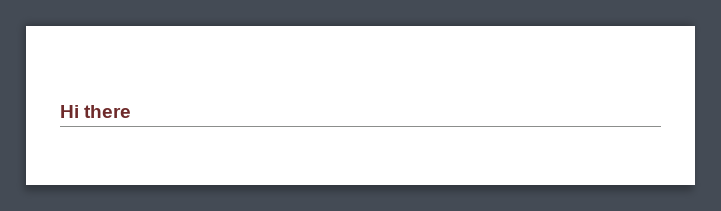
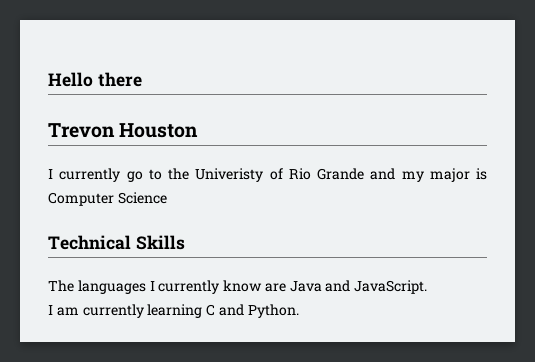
[60,105,79,118] Hi -> [48,72,93,87] Hello
(132, 111) none -> [48,123,199,138] [48,168,487,182] [48,192,167,206] [48,235,185,250] [48,280,428,294] [48,304,299,318] // Trevon Houston // I currently go to the Univeristy of Rio Grande and my major is Computer Science // Technical Skills // The languages I currently know are Java and JavaScript. // I am currently learning C and Python.

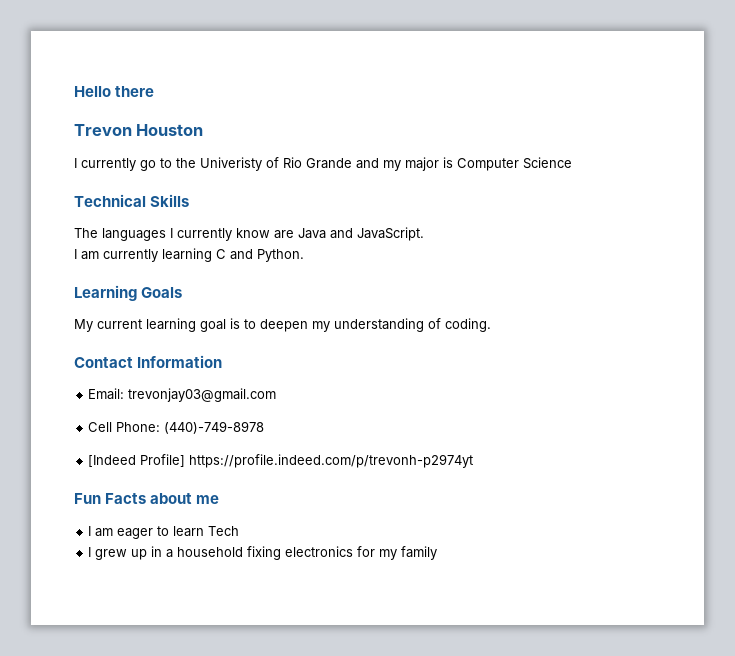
(299, 311) none -> [74,285,183,301] [74,318,491,332] [74,355,223,368] [88,388,277,402] [88,421,265,434] [88,454,474,468] [74,493,220,504] [88,526,240,539] [88,546,438,560] // Learning Goals // My current learning goal is to deepen my understanding of coding. // Contact Information // Email: trevonjay03@gmail.com // Cell Phone: (440)-749-8978 // [Indeed Profile] https://profile.indeed.com/p/trevonh-p2974yt // Fun Facts about me // I am eager to learn Tech // I grew up in a household fixing electronics for my family

